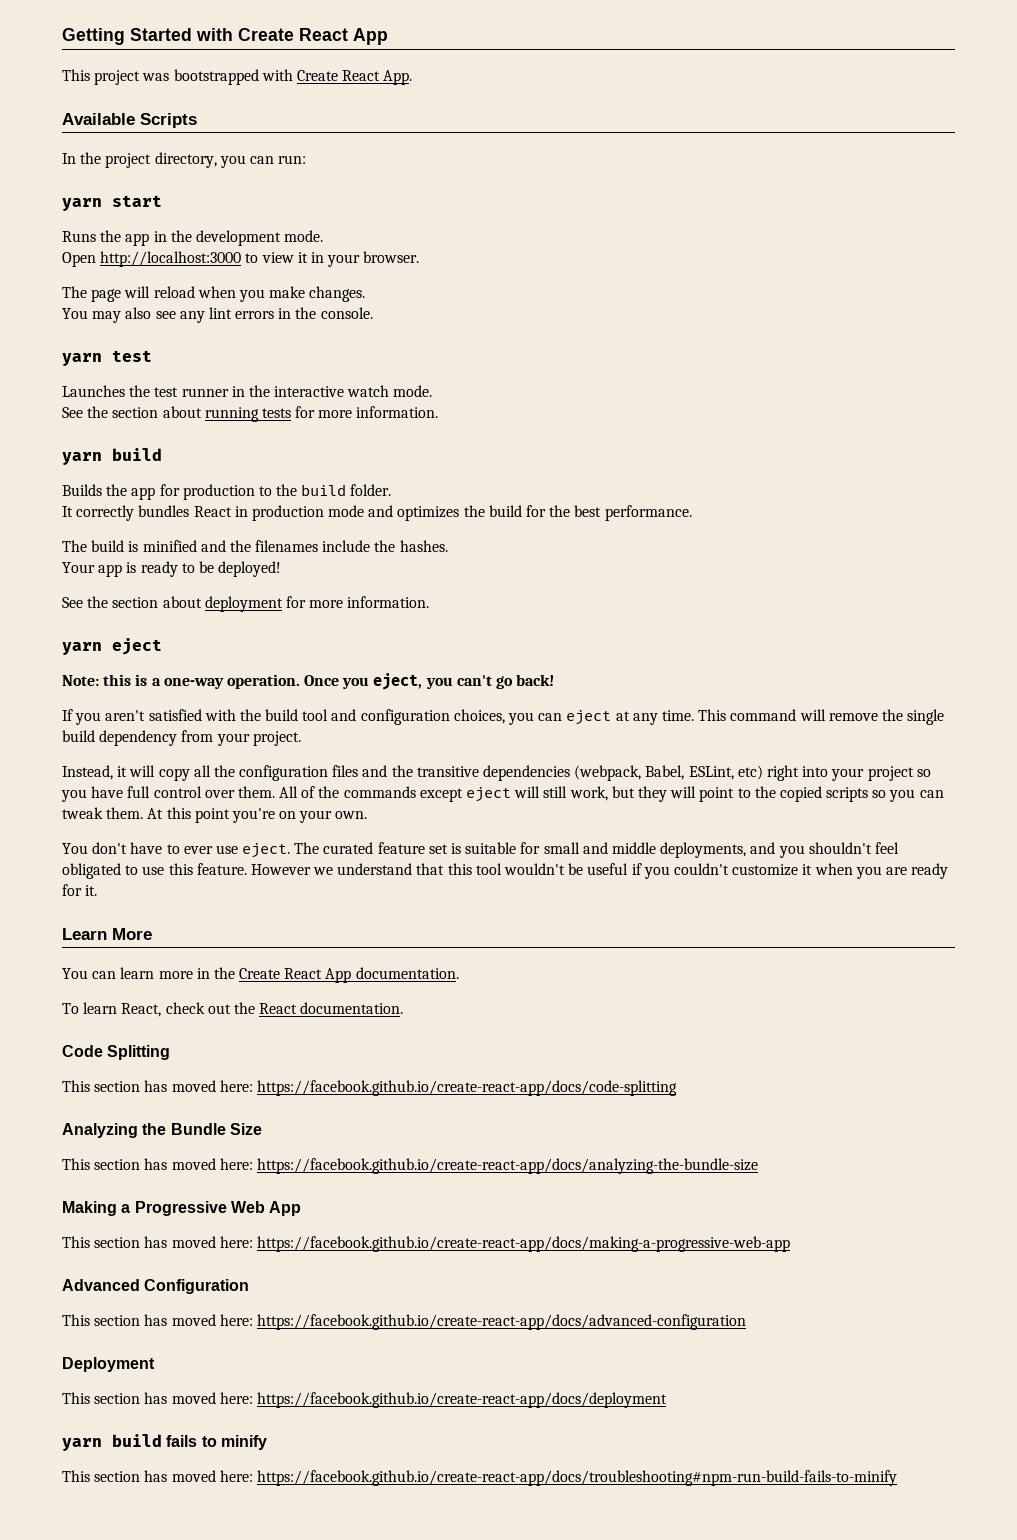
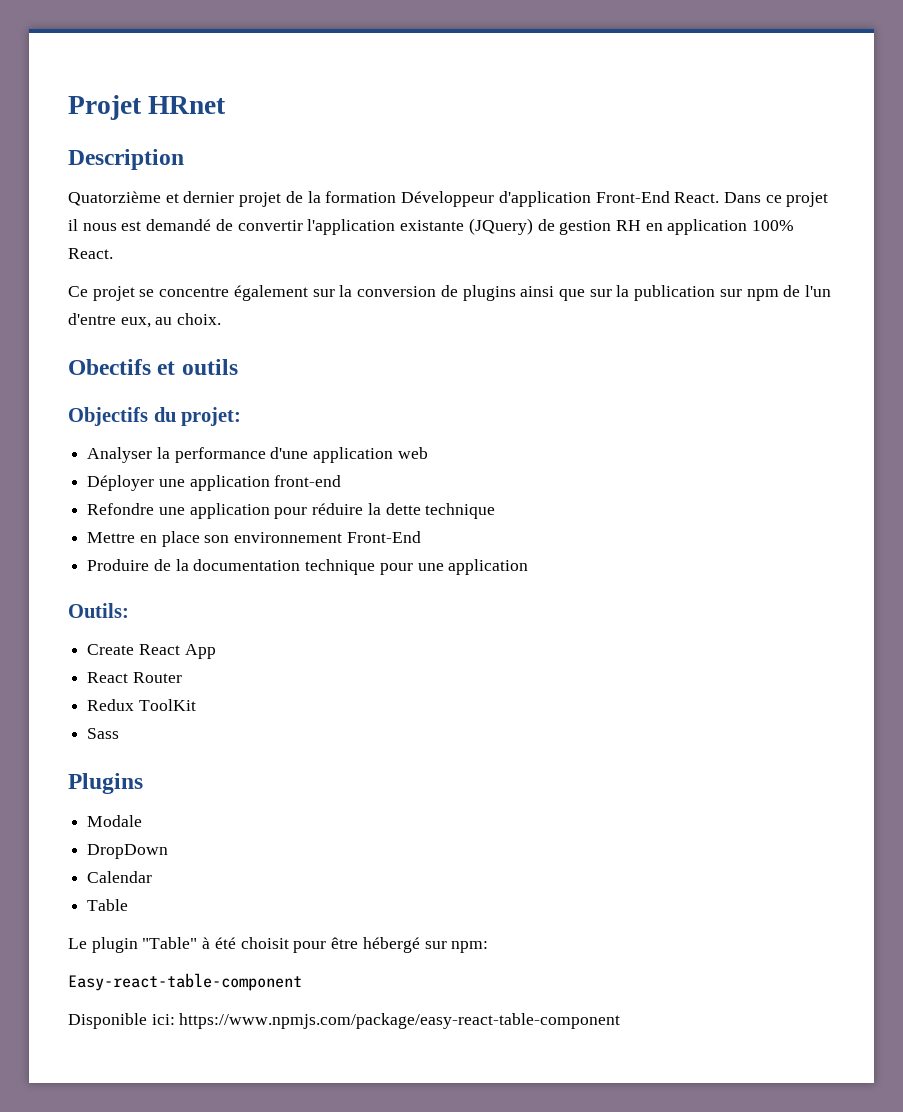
[62,28,388,45] [62,69,413,85] [62,113,197,128] [62,152,307,168] [62,195,162,211] [62,230,324,246] [62,251,420,267] [62,286,366,302] [62,307,373,323] [62,350,152,366] [62,385,433,397] [62,406,439,422] [62,448,162,465] [62,484,392,500] [62,505,692,521] [62,540,448,552] [62,561,282,577] [62,596,430,612] [62,638,162,655] [62,673,555,690] [62,709,945,725] [62,730,301,746] [62,765,931,781] [61,786,944,802] [62,807,368,823] [62,842,899,858] [62,863,949,879] [62,884,98,896] [62,928,152,940] [62,967,459,983] [62,1002,404,1017] [62,1045,171,1060] [62,1080,677,1096] [62,1123,262,1138] [62,1158,758,1174] [62,1201,302,1216] [62,1236,790,1252] [62,1279,250,1294] [62,1314,746,1330] [62,1357,155,1372] [62,1392,667,1408] [62,1434,267,1451] [62,1470,897,1486] Getting Started with Create React App // This project was bootstrapped with Create React App. // Available Scripts // In the project directory, you can run: // yarn start // Runs the app in the development mode. // Open http://localhost:3000 to view it in your browser. // The page will reload when you make changes. // You may also see any lint errors in the console. // yarn test // Launches the test runner in the interactive watch mode. // See the section about running tests for more information. // yarn build // Builds the app for production to the build folder. // It correctly bundles React in production mode and optimizes the build for the best performance. // The build is minified and the filenames include the hashes. // Your app is ready to be deployed! // See the section about deployment for more information. // yarn eject // Note: this is a one-way operation. Once you eject, you can't go back! // If you aren't satisfied with the build tool and configuration choices, you can eject at any time. This command will remove the single build dependency from your project. // Instead, it will copy all the configuration files and the transitive dependencies (webpack, Babel, ESLint, etc) right into your project so you have full control over them. All of the commands except eject will still work, but they will point to the copied scripts so you can tweak them. At this point you're on your own. // You don't have to ever use eject. The curated feature set is suitable for small and middle deployments, and you shouldn't feel obligated to use this feature. However we understand that this tool wouldn't be useful if you couldn't customize it when you are ready for it. // Learn More // You can learn more in the Create React App documentation. // To learn React, check out the React documentation. // Code Splitting // This section has moved here: https://facebook.github.io/create-react-app/docs/code-splitting // Analyzing the Bundle Size // This section has moved here: https://facebook.github.io/create-react-app/docs/analyzing-the-bundle-size // Making a Progressive Web App // This section has moved here: https://facebook.github.io/create-react-app/docs/making-a-progressive-web-app // Advanced Configuration // This section has moved here: https://facebook.github.io/create-react-app/docs/advanced-configuration // Deployment // This section has moved here: https://facebook.github.io/create-react-app/docs/deployment // yarn build fails to minify // This section has moved here: https://facebook.github.io/create-react-app/docs/troubleshooting#npm-run-build-fails-to-minify -> [68,95,227,120] [68,149,184,170] [68,191,829,207] [68,218,795,235] [68,248,113,259] [68,285,832,301] [68,313,222,328] [68,359,238,375] [68,407,242,426] [87,447,428,463] [87,475,342,491] [87,503,496,519] [87,531,421,547] [87,559,529,575] [68,603,129,618] [87,644,216,659] [87,672,182,683] [87,699,196,711] [87,728,120,739] [68,773,143,794] [87,815,143,827] [87,844,169,859] [87,871,153,883] [87,899,129,911] [68,937,489,953] [68,973,302,991] [68,1013,621,1029] Projet HRnet // Description // Quatorzième et dernier projet de la formation Développeur d'application Front-End React. Dans ce projet il nous est demandé de convertir l'application existante (JQuery) de gestion RH en application 100% React. // Ce projet se concentre également sur la conversion de plugins ainsi que sur la publication sur npm de l'un d'entre eux, au choix. // Obectifs et outils // Objectifs du projet: // Analyser la performance d'une application web // Déployer une application front-end // Refondre une application pour réduire la dette technique // Mettre en place son environnement Front-End // Produire de la documentation technique pour une application // Outils: // Create React App // React Router // Redux ToolKit // Sass // Plugins // Modale // DropDown // Calendar // Table // Le plugin "Table" à été choisit pour être hébergé sur npm: // Easy-react-table-component // Disponible ici: https://www.npmjs.com/package/easy-react-table-component

